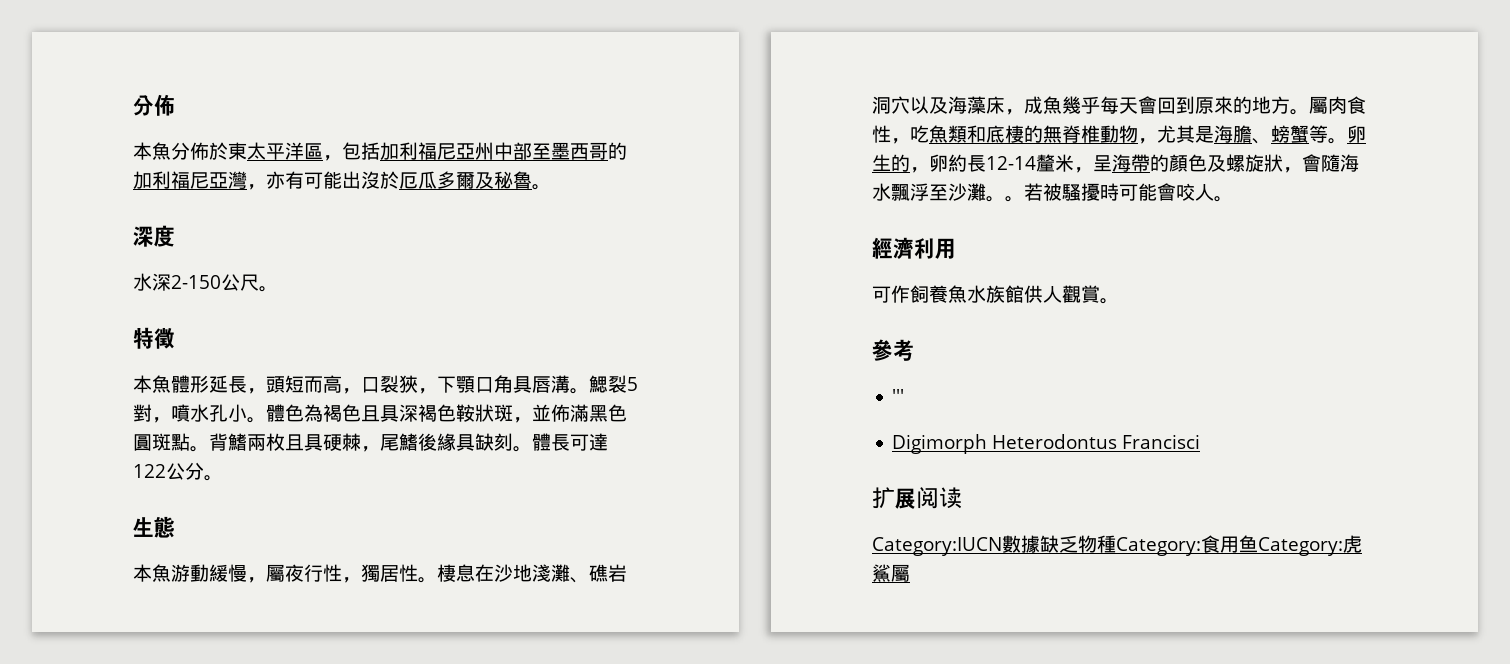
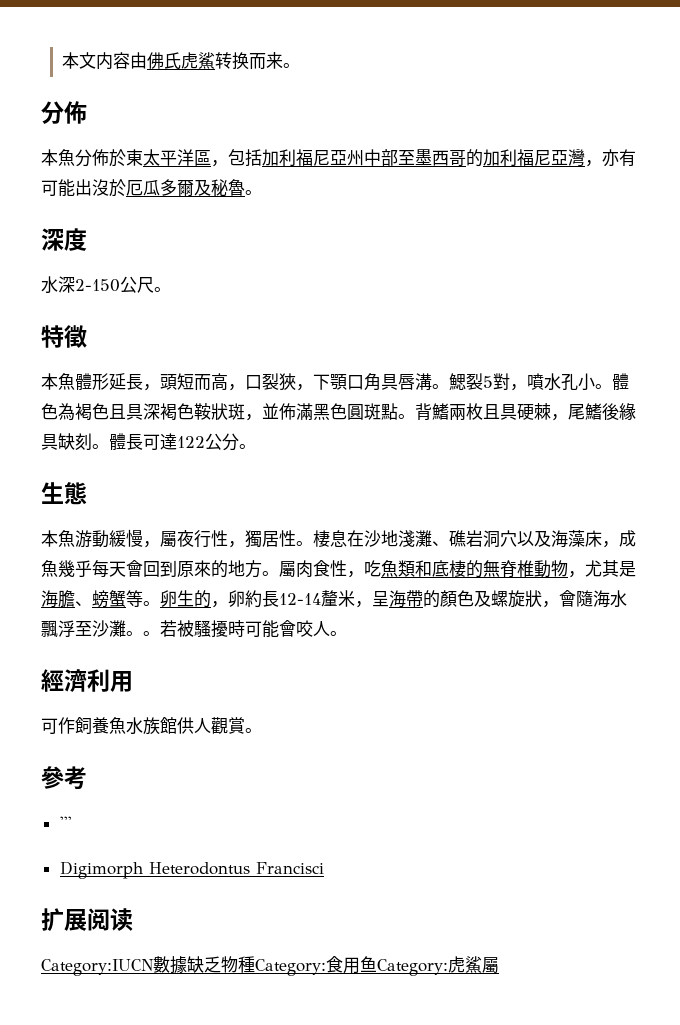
(133, 105) none -> [62,52,301,70] 本文内容由佛氏虎鯊转换而来。 //

